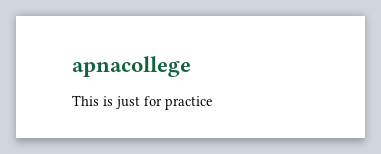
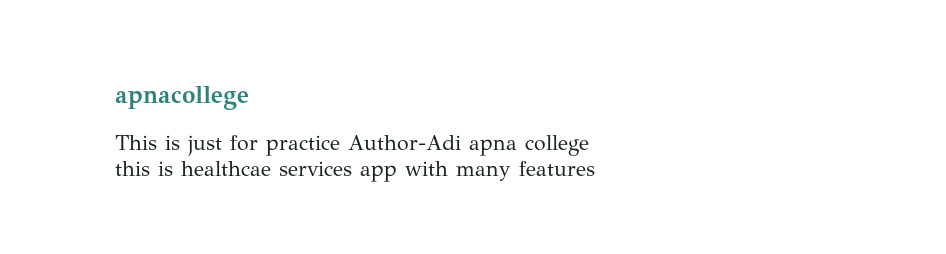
(212, 103) none -> [348,135,589,156] [115,161,595,182] Author-Adi apna college // this is healthcae services app with many features

